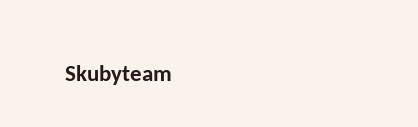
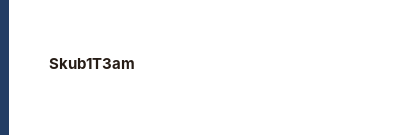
[65,65,172,85] Skubyteam -> [49,58,135,69] Skub1T3am

